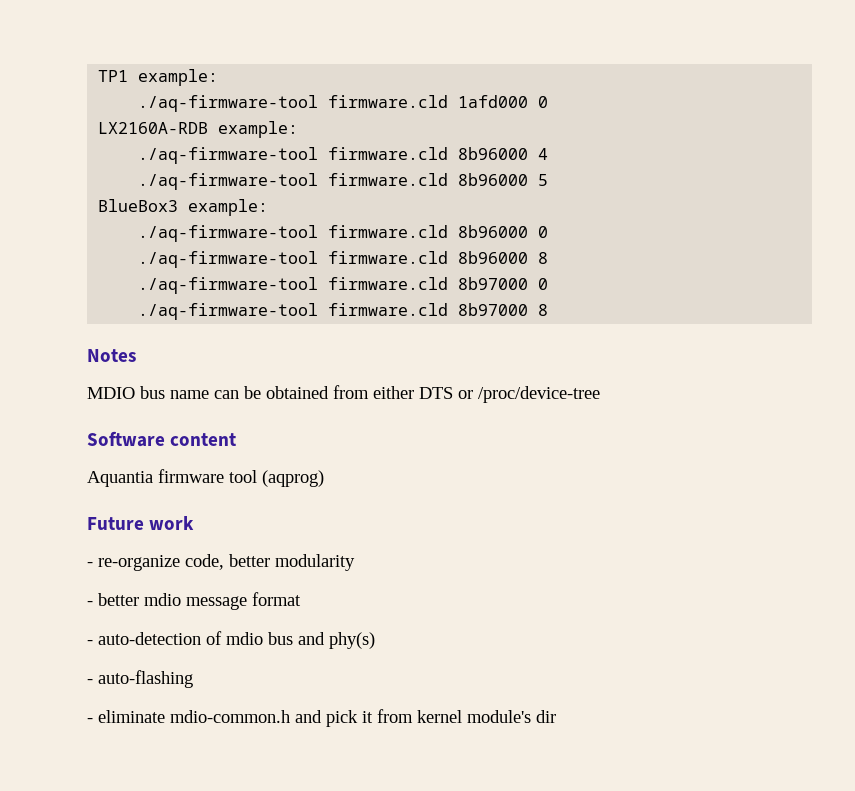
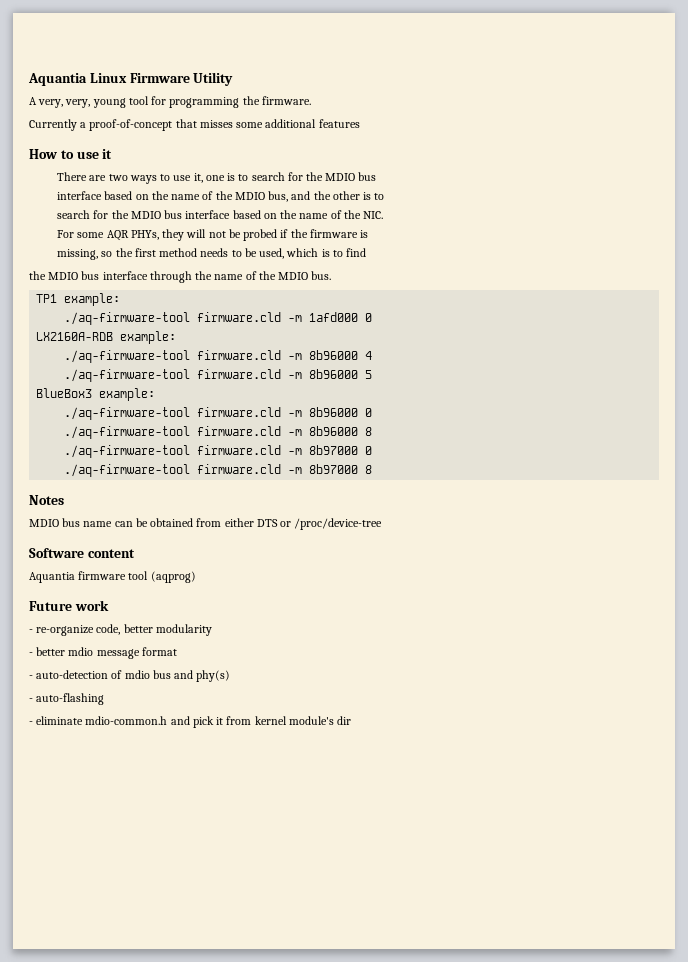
(98, 76) none -> [28,72,234,86] [29,96,311,108] [29,119,360,131] [29,149,113,159] [57,172,377,184] [57,191,385,202] [57,210,384,219] [57,229,369,241] [57,248,367,260] [29,271,332,283] Aquantia Linux Firmware Utility // A very, very, young tool for programming the firmware. // Currently a proof-of-concept that misses some additional features // How to use it // There are two ways to use it, one is to search for the MDIO bus // interface based on the name of the MDIO bus, and the other is to // search for the MDIO bus interface based on the name of the NIC. // For some AQR PHYs, they will not be probed if the firmware is // missing, so the first method needs to be used, which is to find // the MDIO bus interface through the name of the MDIO bus. //
(449, 101) none -> [288,315,303,322] -m
(449, 153) none -> [288,353,303,360] -m
(449, 179) none -> [288,372,303,379] -m
(449, 231) none -> [288,410,303,417] -m
(449, 257) none -> [288,429,303,436] -m
(449, 283) none -> [288,448,303,455] -m
(449, 309) none -> [288,467,303,474] -m

